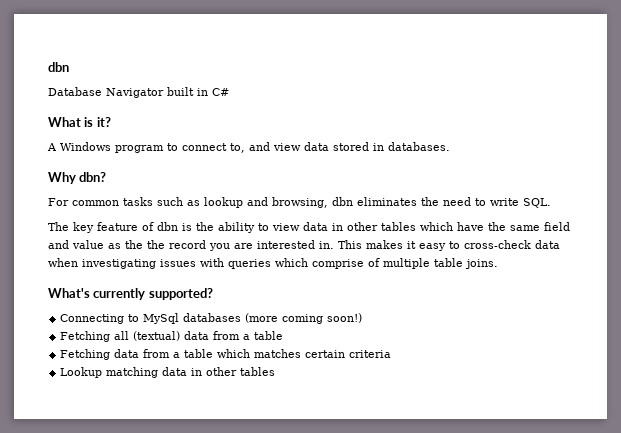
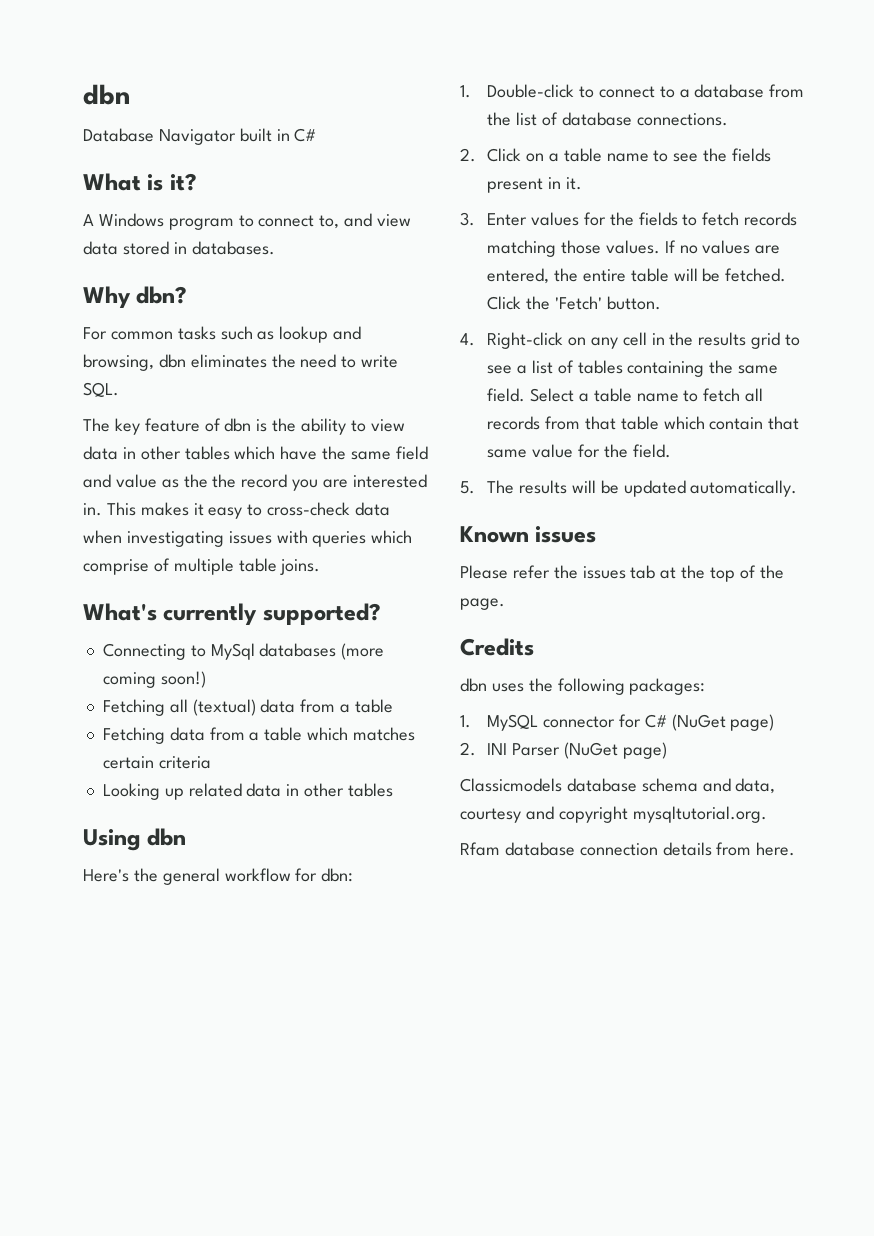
[60,367,276,378] Lookup matching data in other tables -> [102,783,393,800] [83,828,187,851] [83,868,354,885] [460,84,805,98] [487,112,728,126] [460,148,771,162] [487,177,582,193] [460,212,798,226] [487,240,781,257] [487,268,787,284] [487,296,661,310] [460,332,800,349] [487,360,779,377] [487,388,764,402] [487,416,800,430] [487,444,671,458] [460,480,798,497] [460,526,597,543] [460,565,784,582] [460,598,505,610] [460,638,534,656] [460,678,706,695] [460,714,775,731] [460,742,667,759] [460,778,776,794] [460,806,767,823] [460,842,796,856] Looking up related data in other tables // Using dbn // Here's the general workflow for dbn: // 1. Double-click to connect to a database from the list of database connections. // 2. Click on a table name to see the fields present in it. // 3. Enter values for the fields to fetch records matching those values. If no values are entered, the entire table will be fetched. Click the 'Fetch' button. // 4. Right-click on any cell in the results grid to see a list of tables containing the same field. Select a table name to fetch all records from that table which contain that same value for the field. // 5. The results will be updated automatically. // Known issues // Please refer the issues tab at the top of the page. // Credits // dbn uses the following packages: // 1. MySQL connector for C# (NuGet page) // 2. INI Parser (NuGet page) // Classicmodels database schema and data, courtesy and copyright mysqltutorial.org. // Rfam database connection details from here.

